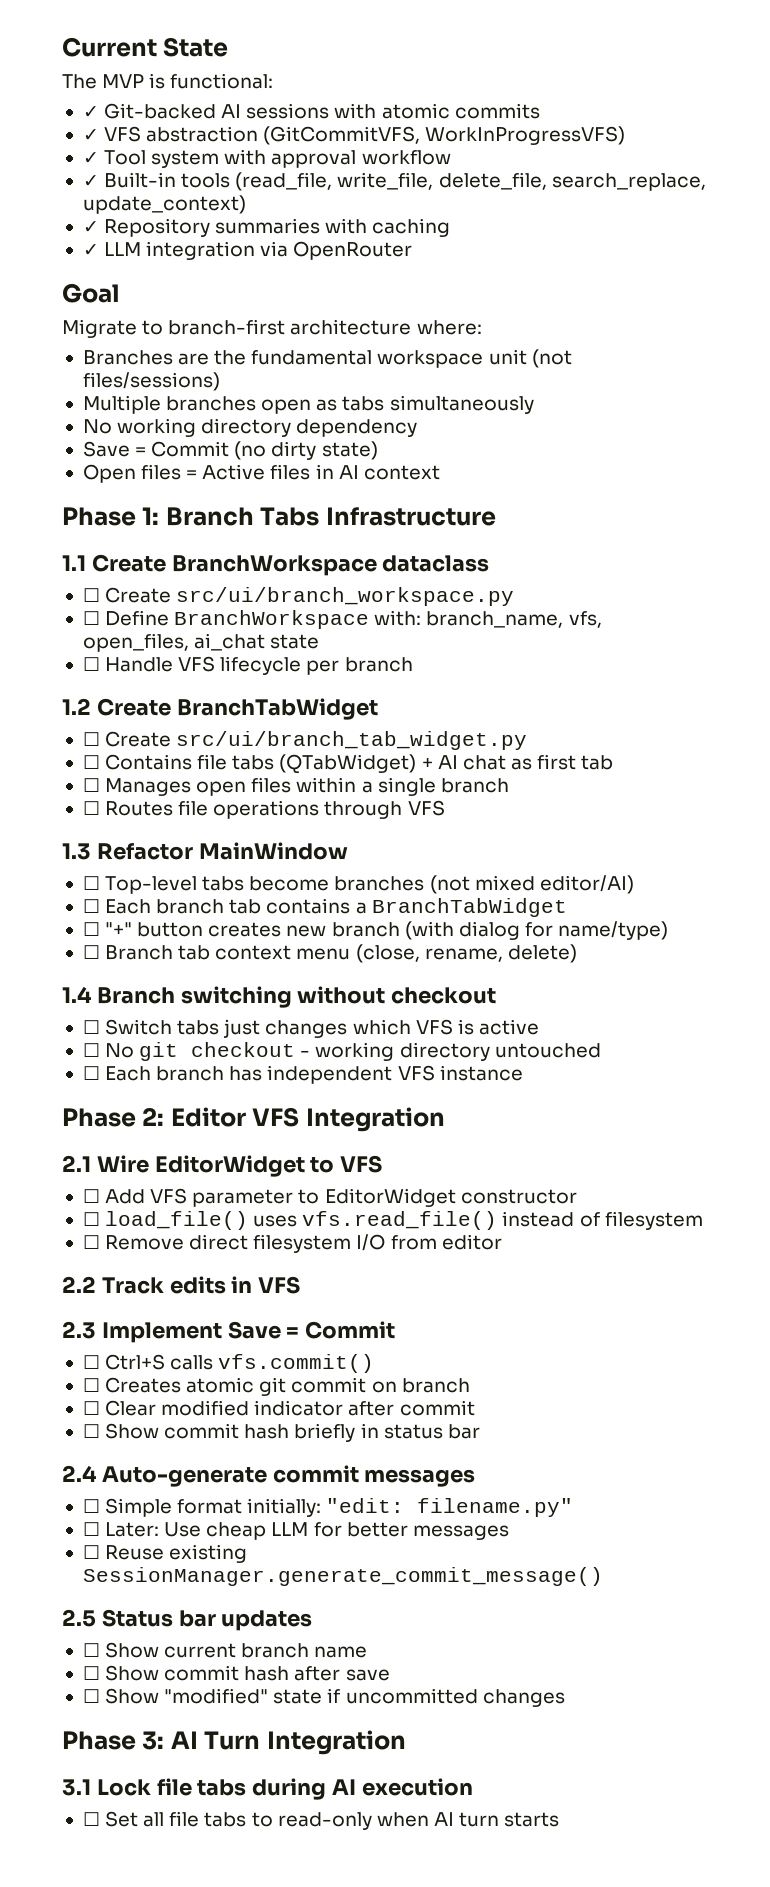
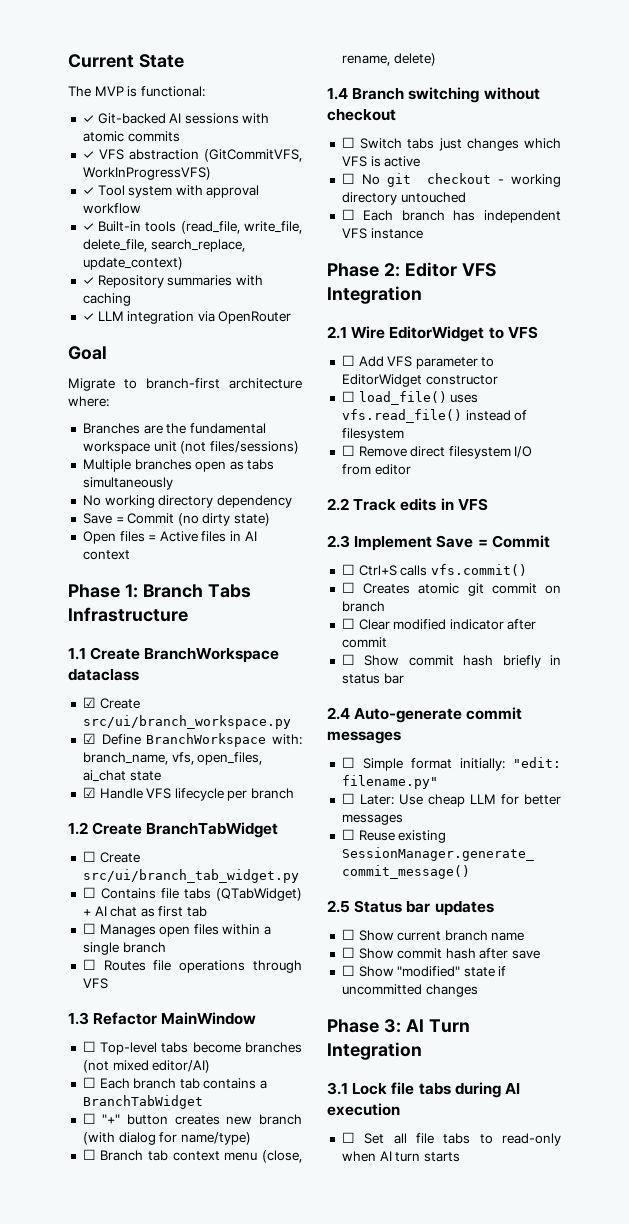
[82,588,100,602] ☐ -> [82,697,96,708] ☑
[82,611,100,625] ☐ -> [82,733,96,744] ☑
[82,657,100,671] ☐ -> [82,787,96,798] ☑

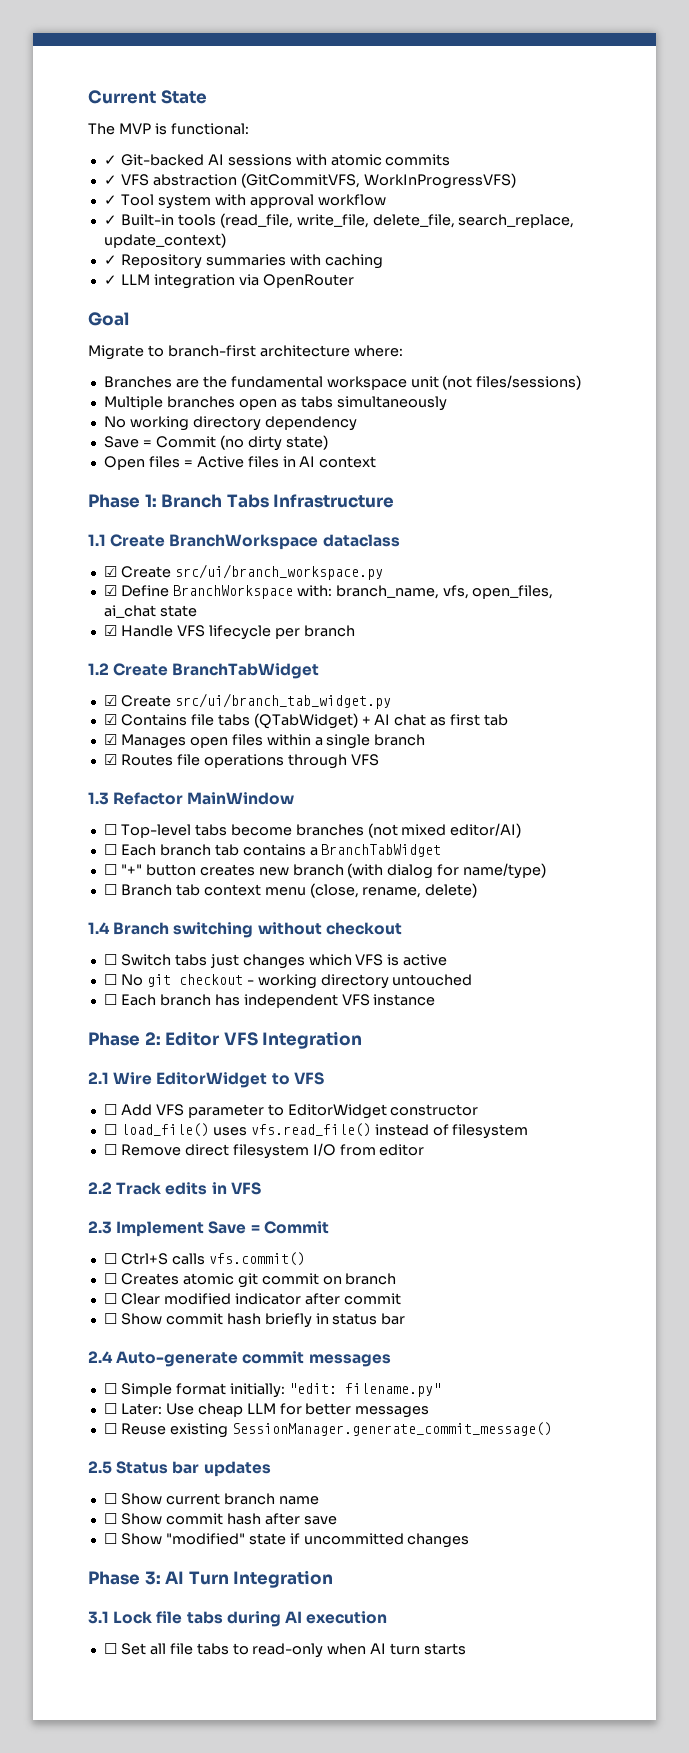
[82,851,96,862] ☐ -> [103,695,117,706] ☑
[82,887,96,898] ☐ -> [103,714,117,725] ☑
[82,923,96,934] ☐ -> [103,734,117,745] ☑
[82,959,96,970] ☐ -> [103,754,117,765] ☑

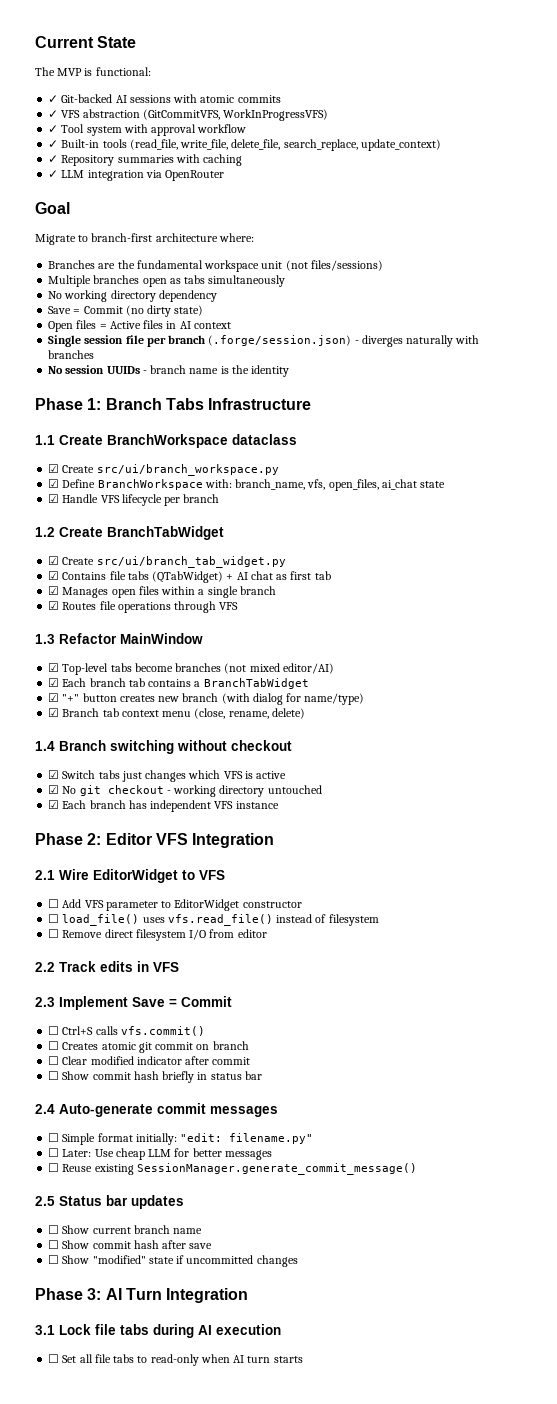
(377, 462) none -> [48,335,480,347] [48,350,95,359] [48,365,290,377] // Single session file per branch (.forge/session.json) - diverges naturally with branches // No session UUIDs - branch name is the identity
[103,824,117,835] ☐ -> [48,663,60,672] ☑
[103,844,117,855] ☐ -> [48,678,60,687] ☑
[103,864,117,875] ☐ -> [48,693,60,702] ☑
[103,884,117,895] ☐ -> [48,708,60,717] ☑
[103,954,117,965] ☐ -> [48,770,60,779] ☑
[103,974,117,985] ☐ -> [48,785,60,794] ☑
[103,994,117,1005] ☐ -> [48,800,60,809] ☑

